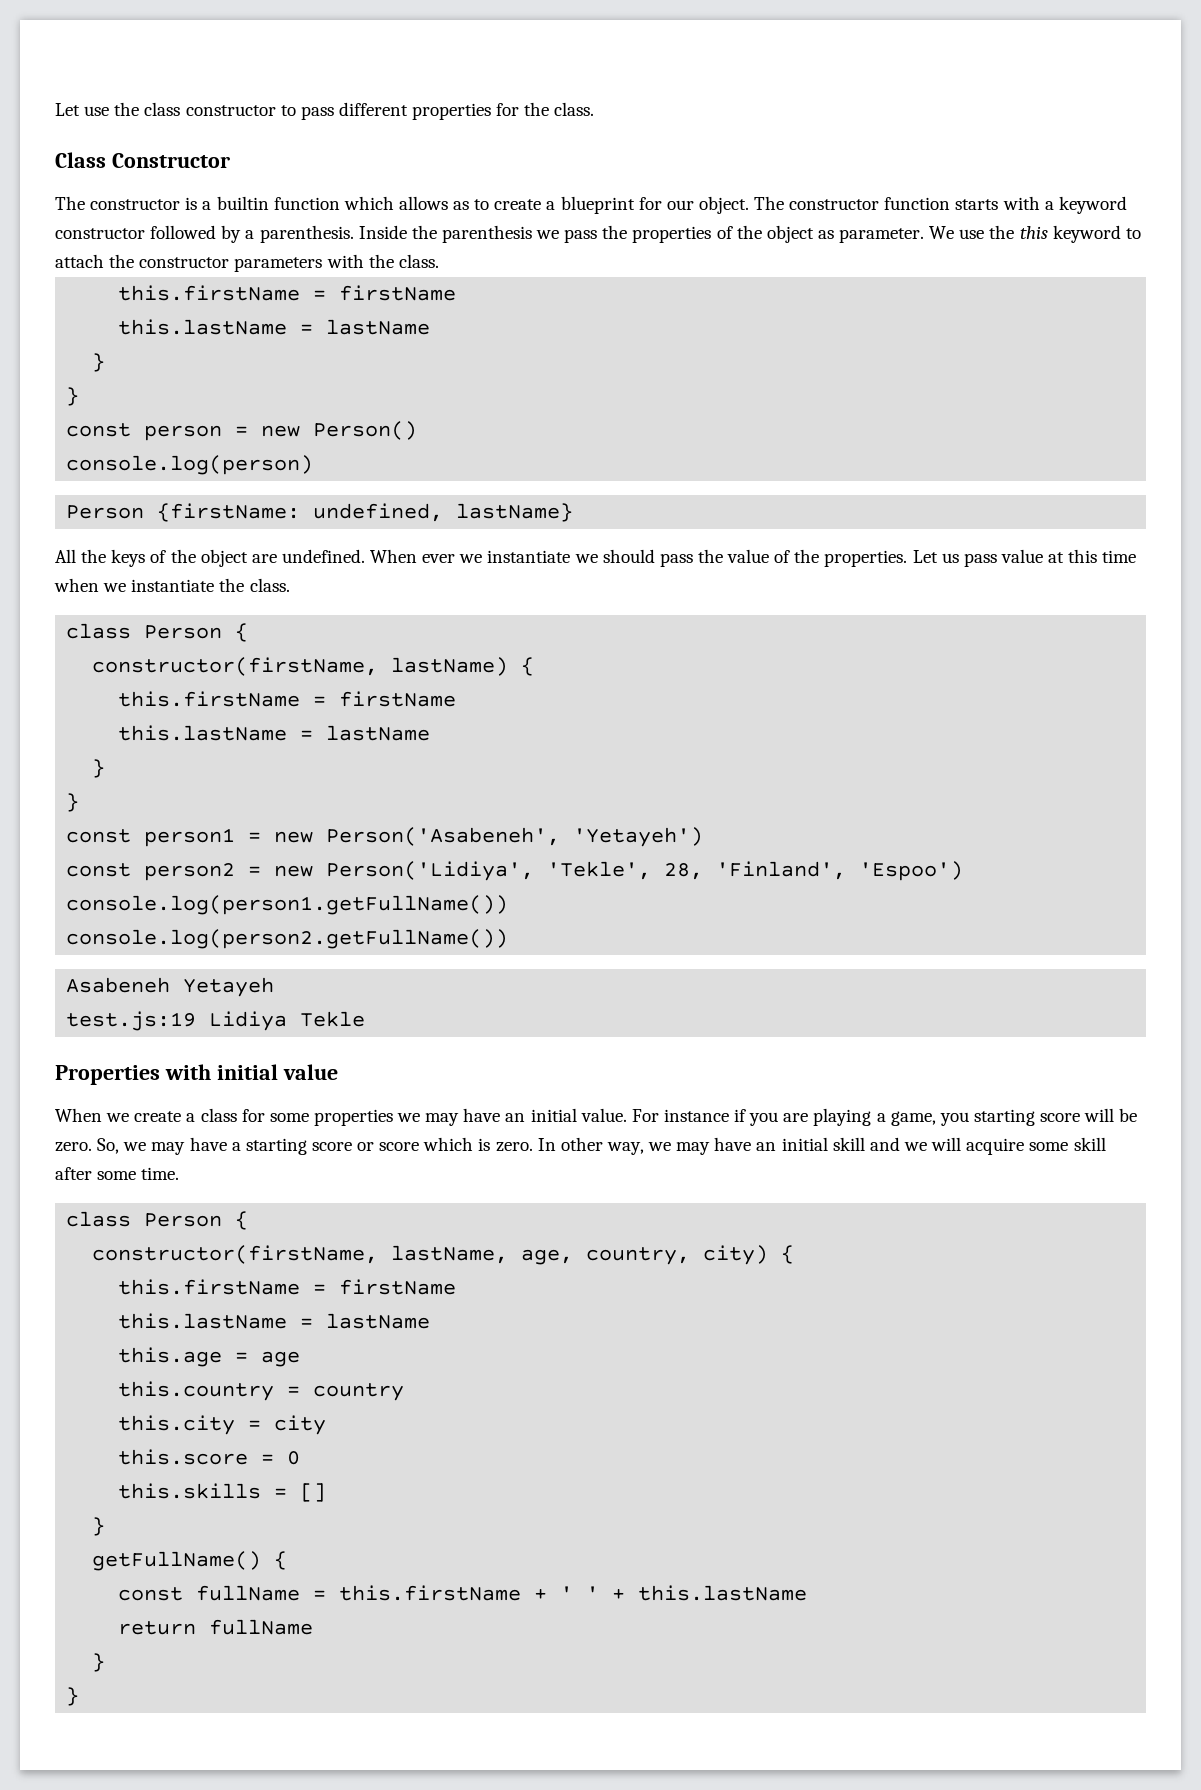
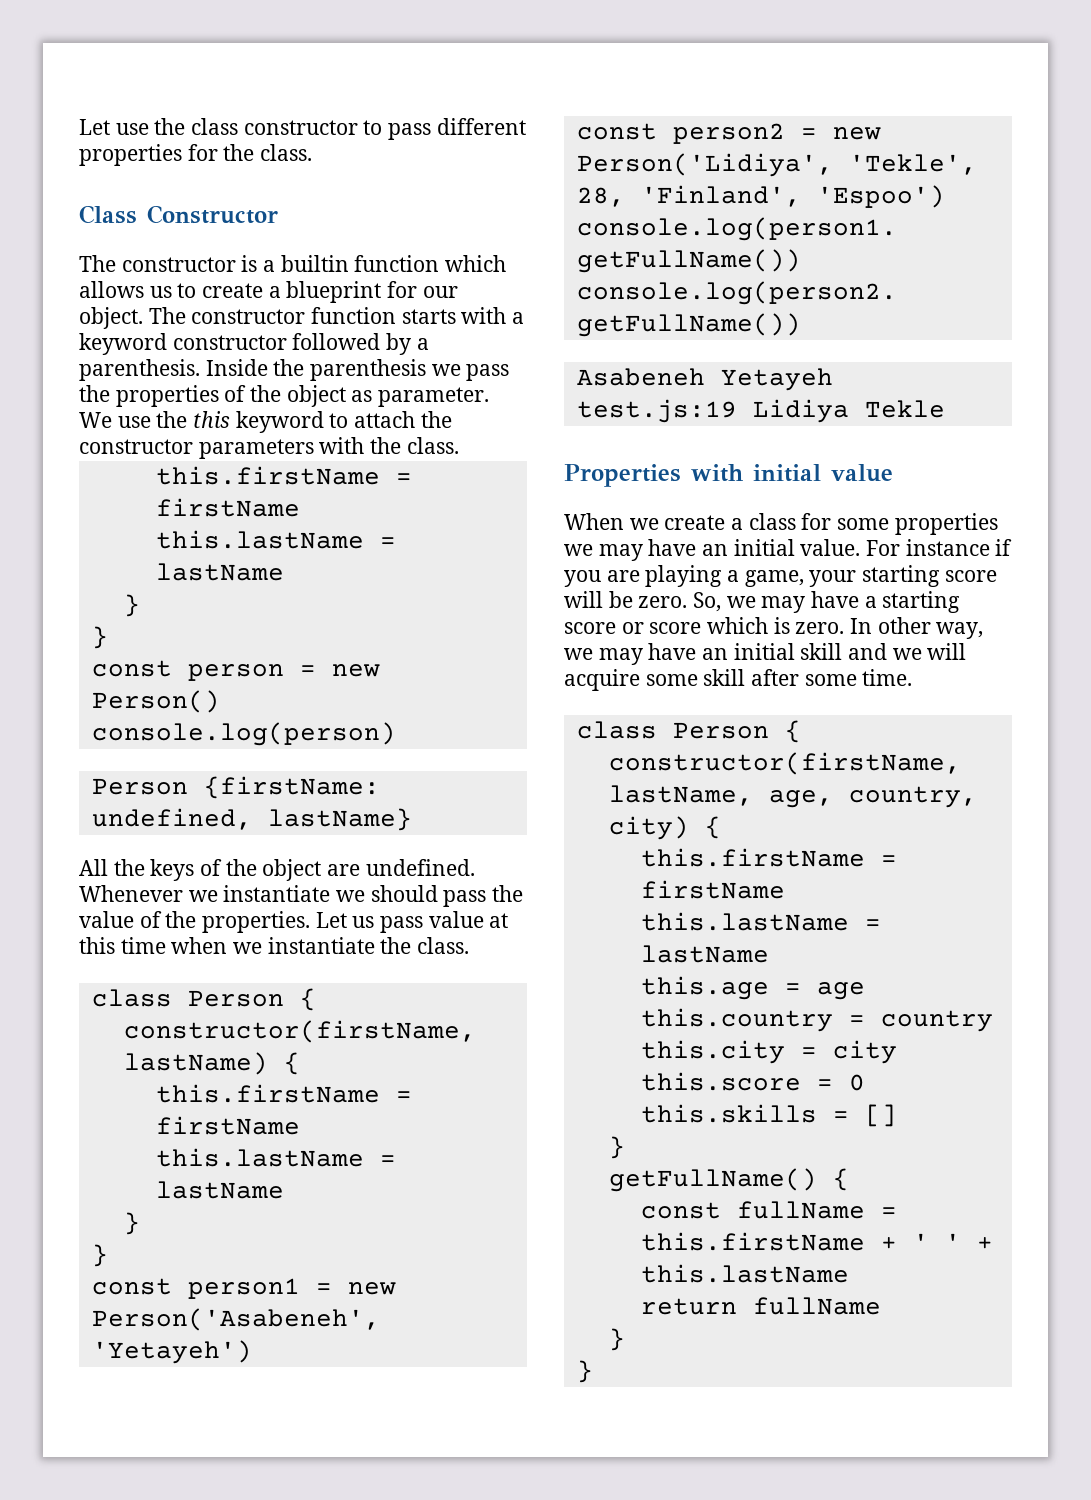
[453,201,470,210] as -> [149,286,172,298] us
[370,549,456,563] When ever -> [79,885,183,902] Whenever
[939,1112,969,1126] you -> [809,570,857,587] your

